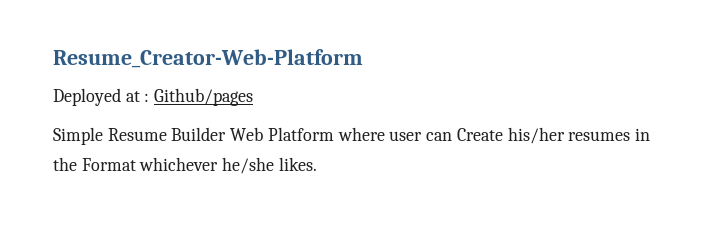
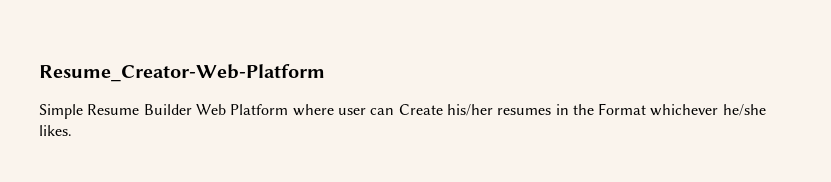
[53,88,254,106] // Deployed at : Github/pages -> (325, 73) none

